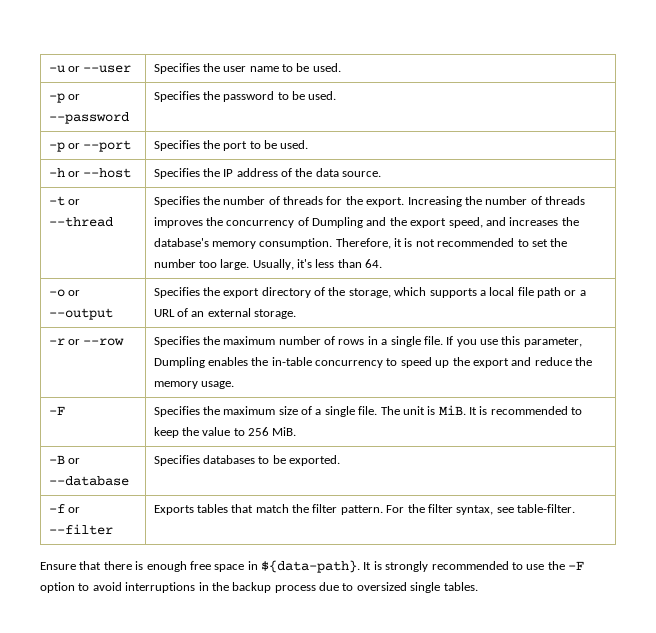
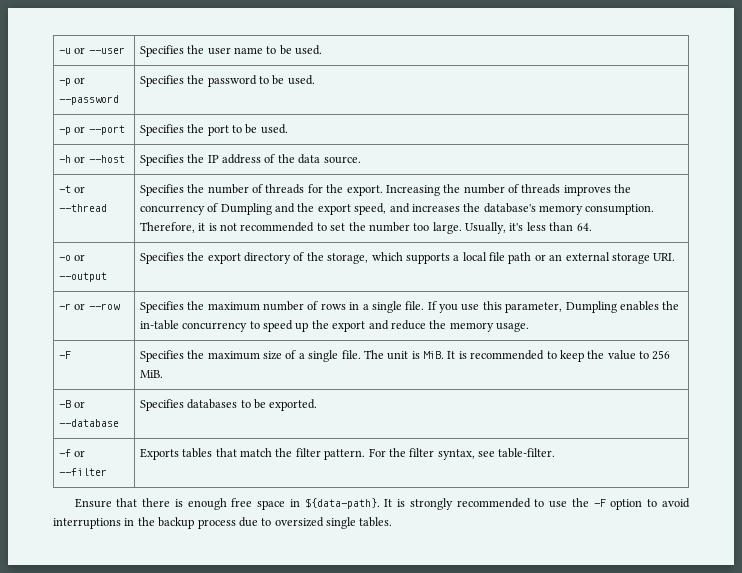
[579,290,586,296] [153,308,297,319] a URL of an external storage. -> [549,252,676,264] an external storage URI.

